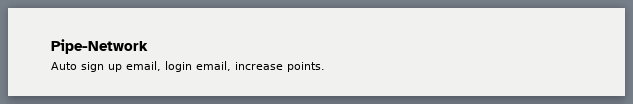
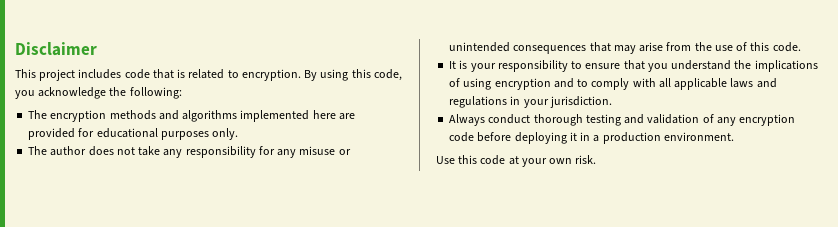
[51,39,148,54] [51,61,325,72] Pipe-Network // Auto sign up email, login email, increase points. -> [15,42,97,56] [15,69,402,81] [15,87,182,99] [28,110,355,122] [28,128,239,140] [28,146,351,158] [449,42,801,54] [449,60,818,72] [449,78,777,90] [449,96,612,108] [449,114,796,126] [449,132,734,144] [436,155,597,167] Disclaimer // This project includes code that is related to encryption. By using this code, you acknowledge the following: // The encryption methods and algorithms implemented here are provided for educational purposes only. // The author does not take any responsibility for any misuse or unintended consequences that may arise from the use of this code. // It is your responsibility to ensure that you understand the implications of using encryption and to comply with all applicable laws and regulations in your jurisdiction. // Always conduct thorough testing and validation of any encryption code before deploying it in a production environment. // Use this code at your own risk.

